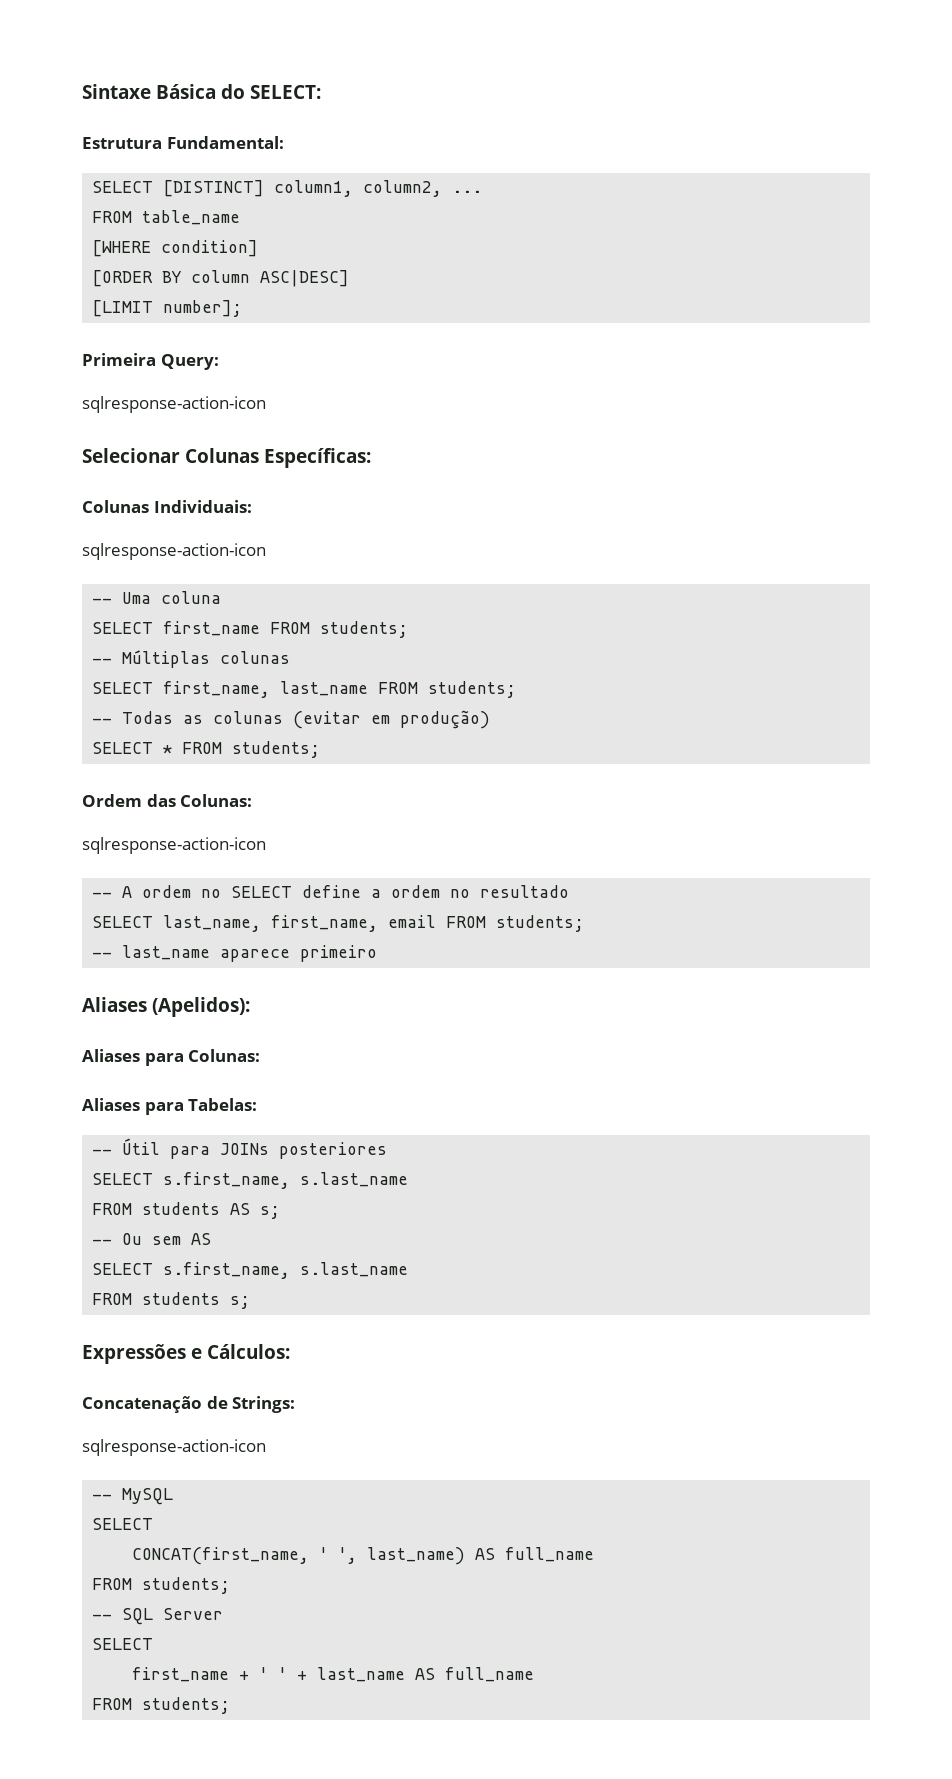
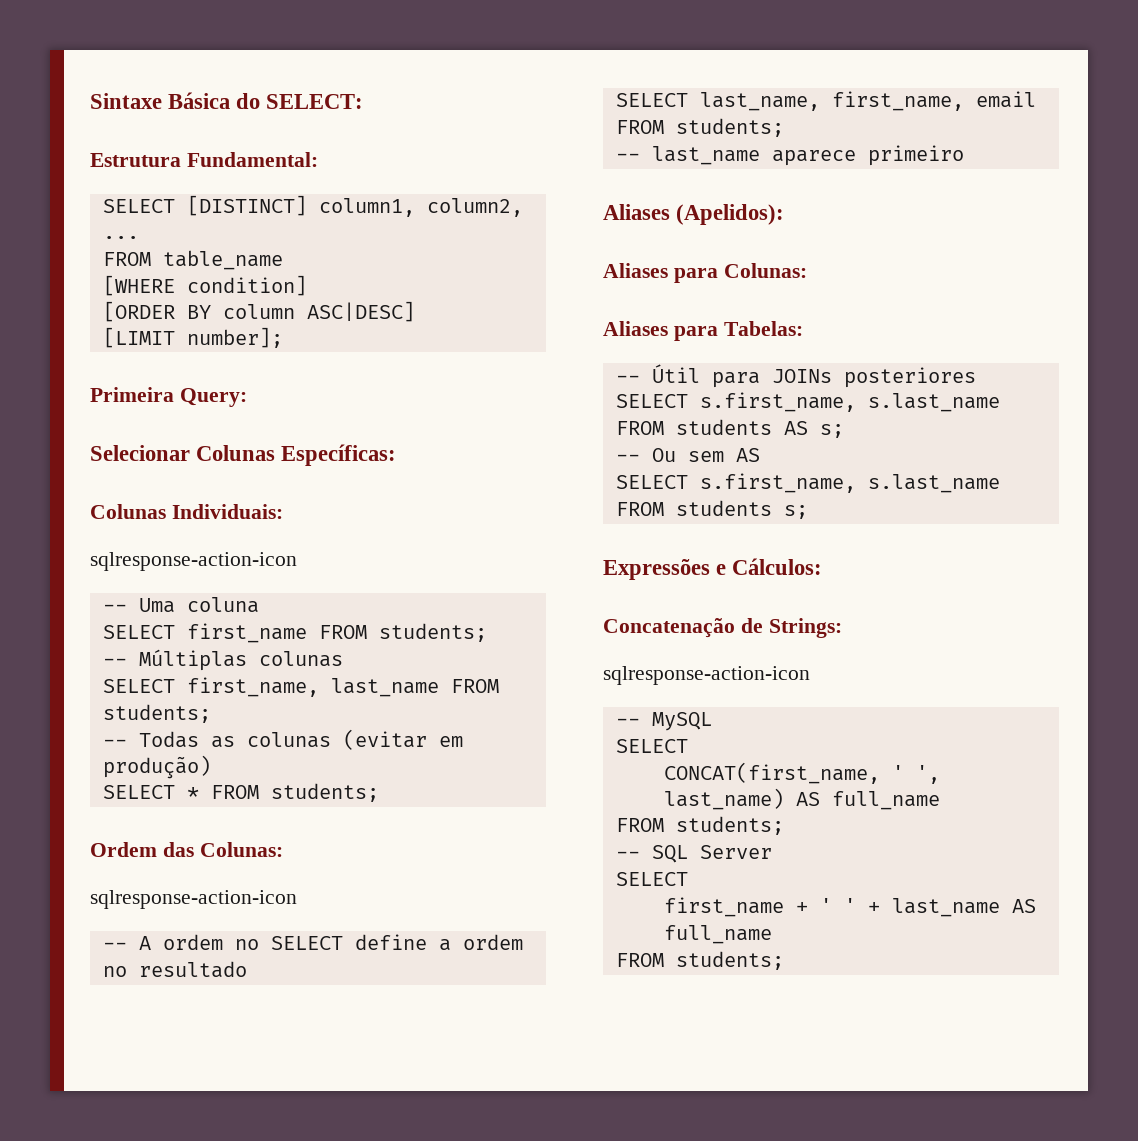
[82,396,266,413] // sqlresponse-action-icon -> (247, 397) none

